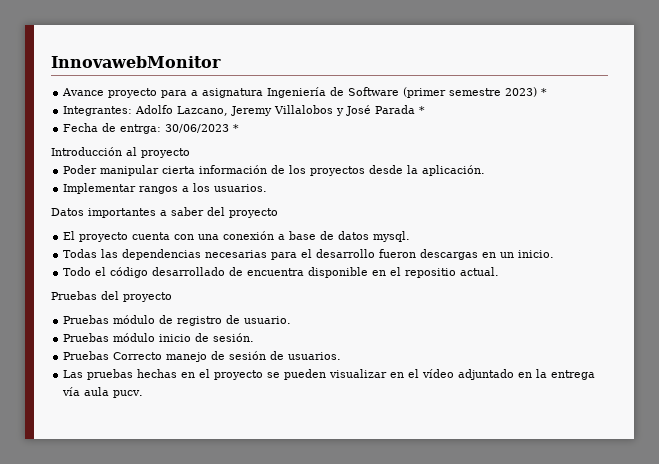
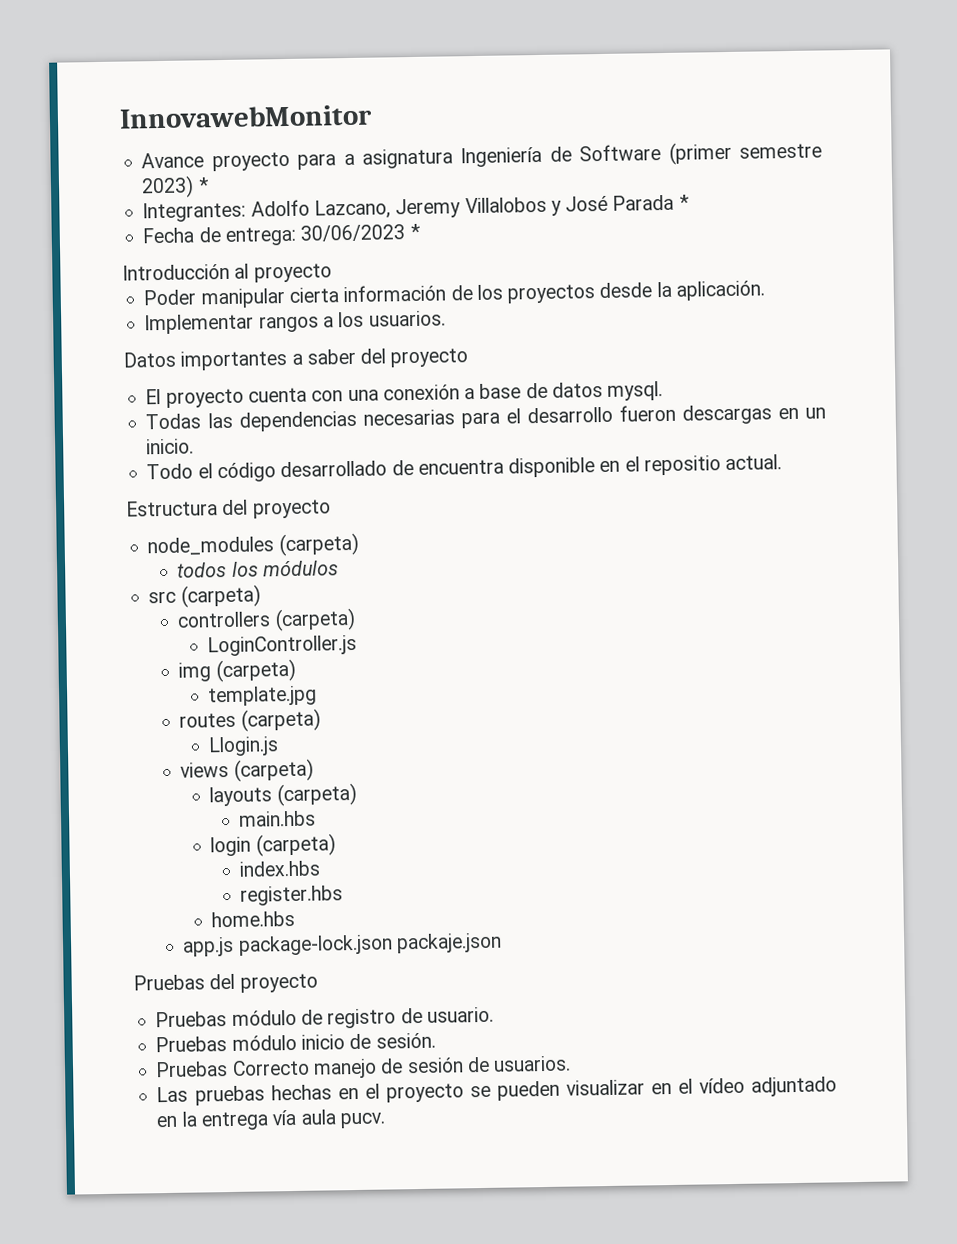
[120,124,162,134] entrga: -> [224,226,296,246] entrega:
(500, 271) none -> [126,499,331,519] [147,532,359,557] [177,560,339,578] [148,584,261,608] [177,607,356,632] [207,634,358,657] [178,658,296,683] [208,685,318,707] [179,708,321,732] [208,736,280,757] [180,758,314,782] [209,782,357,807] [238,810,317,827] [210,833,336,857] [239,860,322,877] [240,885,344,906] [211,910,296,928] [182,932,502,957] // Estructura del proyecto // node_modules (carpeta) // todos los módulos // src (carpeta) // controllers (carpeta) // LoginController.js // img (carpeta) // template.jpg // routes (carpeta) // Llogin.js // views (carpeta) // layouts (carpeta) // main.hbs // login (carpeta) // index.hbs // register.hbs // home.hbs // app.js package-lock.json packaje.json

